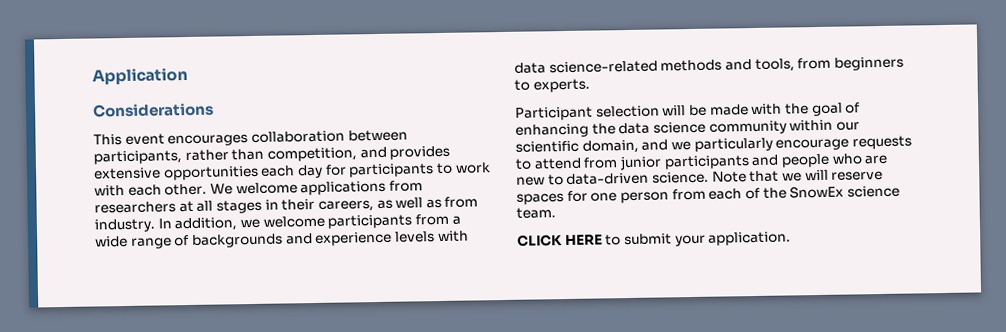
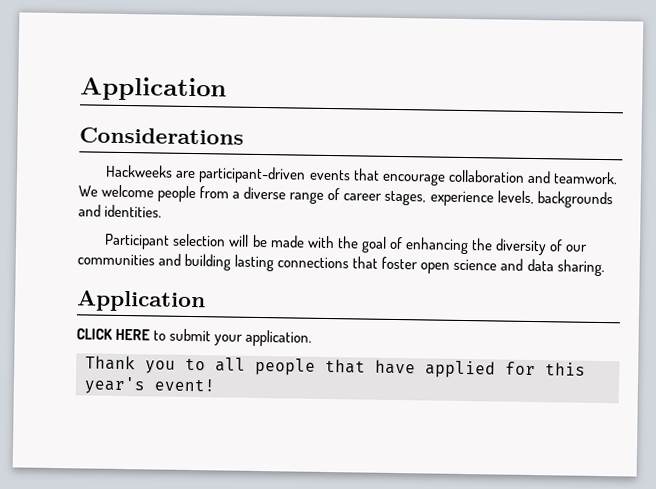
[93,129,408,147] [93,145,451,165] [93,162,491,181] [94,180,423,197] [94,196,479,214] [94,214,413,233] This event encourages collaboration between participants, rather than competition, and provides extensive opportunities each day for participants to work with each other. We welcome applications from researchers at all stages in their careers, as well as from industry. In addition, we welcome participants -> [105,164,618,186] [78,184,197,203] Hackweeks are participant-driven events that encourage collaboration and teamwork. We welcome people
[95,235,128,248] wide -> [243,186,287,200] diverse
[191,230,469,248] [514,56,904,74] [514,78,590,93] backgrounds and experience levels with data science-related methods and tools, from beginners to experts. -> [343,190,613,209] [78,204,163,218] career stages, experience levels, backgrounds and identities.
[618,119,860,135] [515,135,912,154] [515,153,889,171] [516,169,884,186] [516,185,900,205] [516,207,556,219] data science community within our scientific domain, and we particularly encourage requests to attend from junior participants and people who are new to data-driven science. Note that we will reserve spaces for one person from each of the SnowEx science team. -> [494,238,589,256] [77,253,605,277] [77,290,206,313] diversity of our communities and building lasting connections that foster open science and data sharing. // Application
(792, 238) none -> [85,355,586,379] [84,376,216,395] // Thank you to all people that have applied for this year's event!

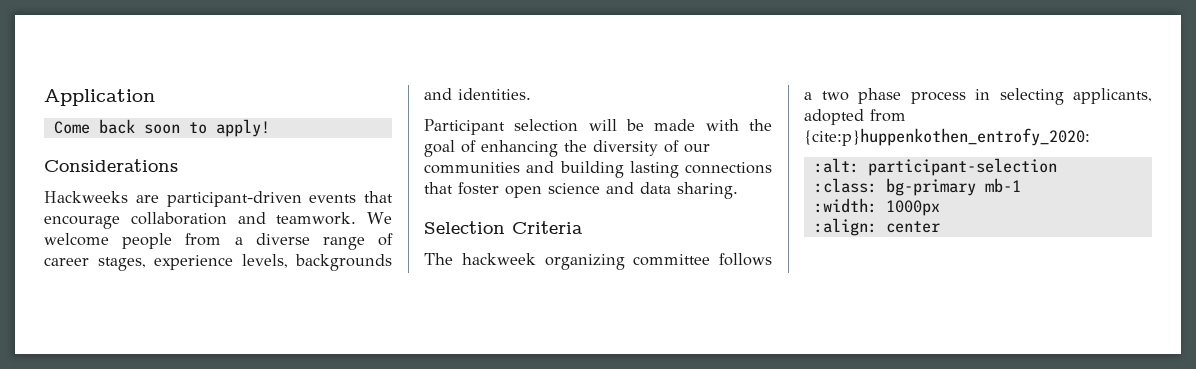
[80,76,227,102] Application -> [44,89,155,106] [53,119,270,137] Application // Come back soon to apply!
[77,290,206,313] [76,328,313,347] [85,355,586,379] [84,376,216,395] Application // CLICK HERE to submit your application. // Thank you to all people that have applied for this year's event! -> [424,221,583,234] [424,253,772,270] [804,88,1152,105] [804,109,906,125] [804,128,1090,146] [813,158,1057,176] [813,178,1021,196] [813,198,940,216] [813,218,940,236] Selection Criteria // The hackweek organizing committee follows a two phase process in selecting applicants, adopted from {cite:p}huppenkothen_entrofy_2020: // :alt: participant-selection // :class: bg-primary mb-1 // :width: 1000px // :align: center

